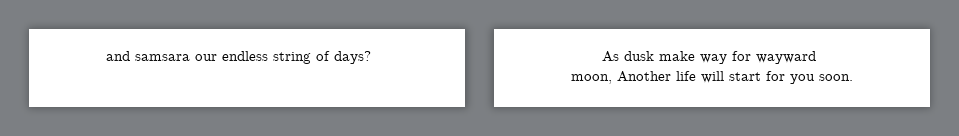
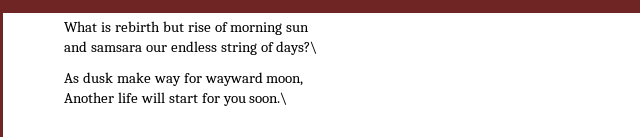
(106, 56) none -> [64,21,310,35] What is rebirth but rise of morning sun //
[334,51,371,64] days? -> [276,41,318,55] days?\
(612, 79) none -> (304, 81) //
[819,74,853,81] soon. -> [249,92,288,105] soon.\

